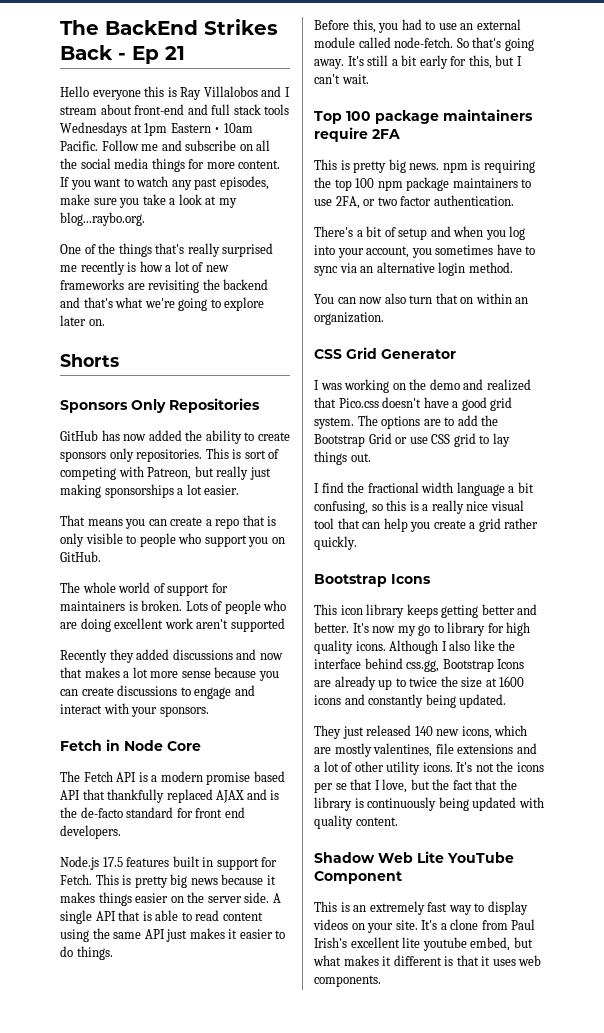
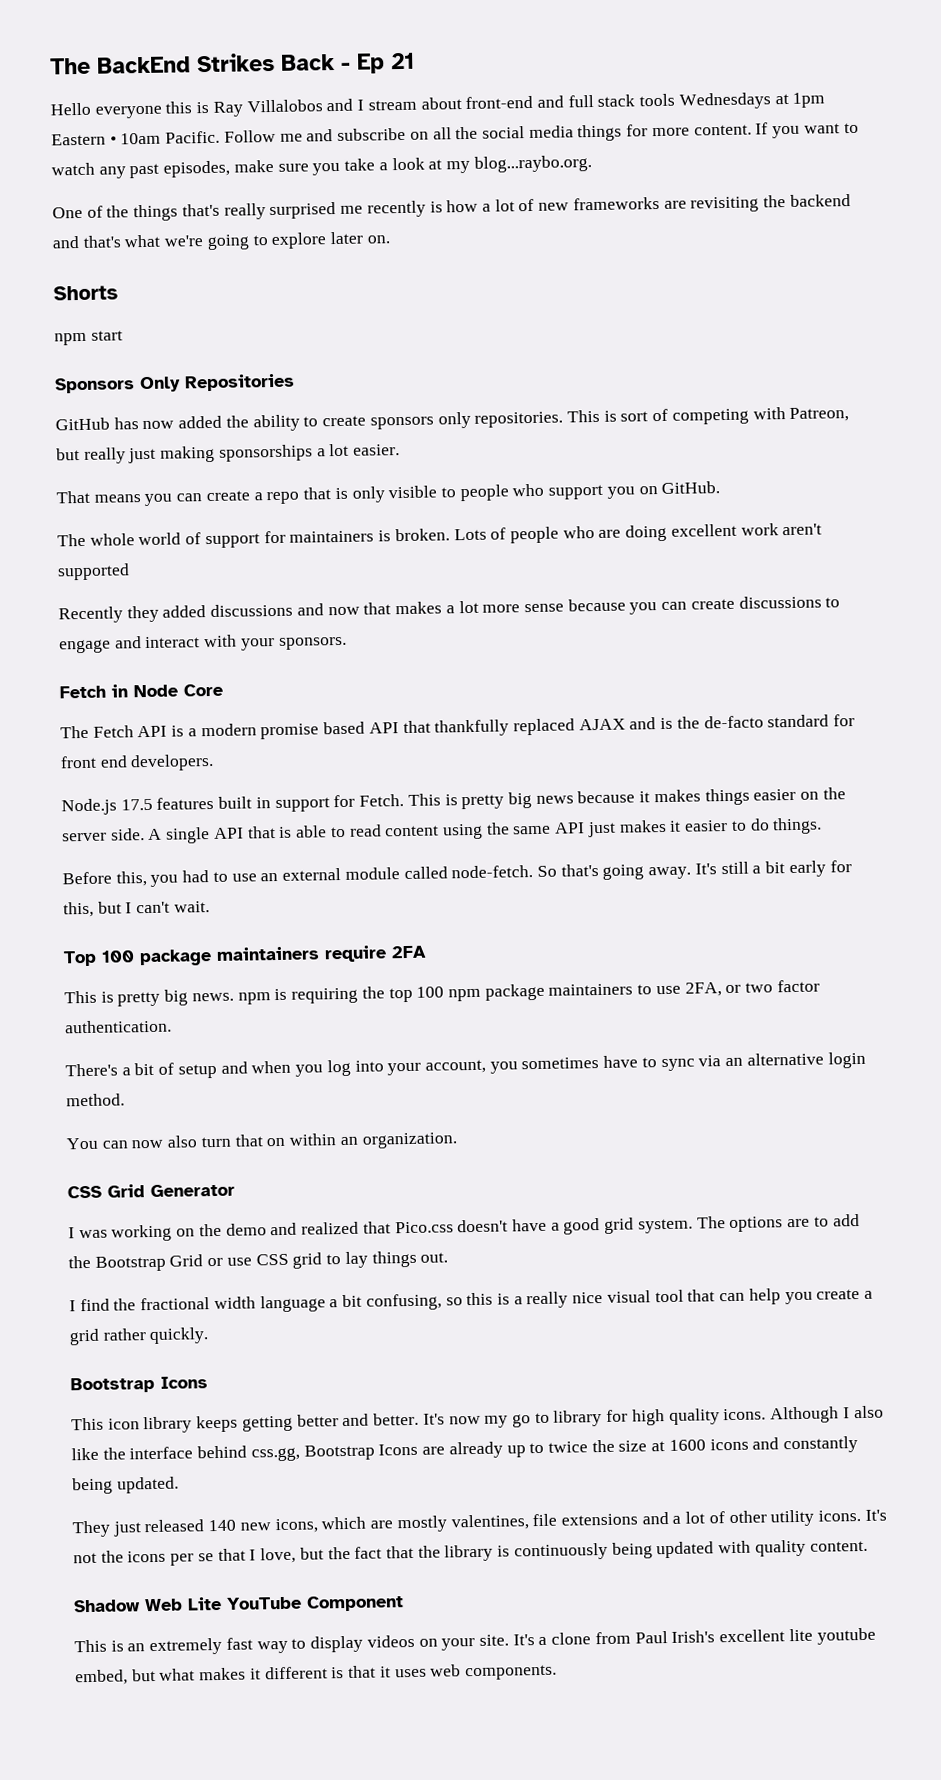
(119, 360) none -> [54,330,123,346] // npm start

